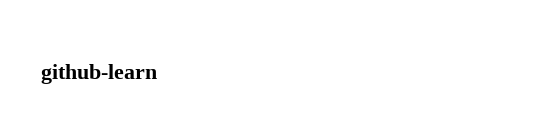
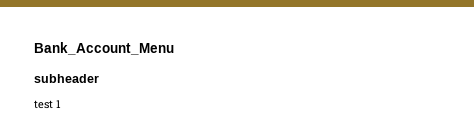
[41,64,157,84] github-learn -> [34,42,174,55] [34,74,99,83] [34,100,61,109] Bank_Account_Menu // subheader // test 1

